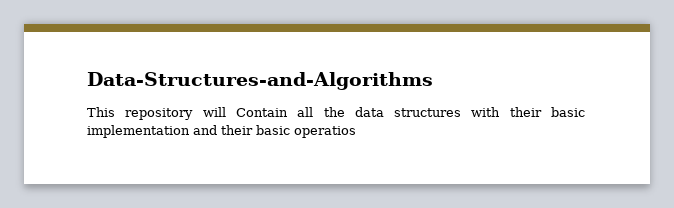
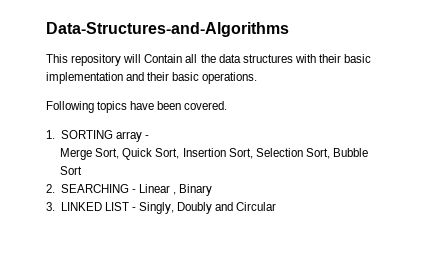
[294,126,356,138] operatios -> [202,72,258,84] [46,101,228,113] [46,130,149,142] [60,148,368,160] [60,166,83,175] [46,184,213,196] [46,202,277,214] operations. // Following topics have been covered. // 1. SORTING array - // Merge Sort, Quick Sort, Insertion Sort, Selection Sort, Bubble Sort // 2. SEARCHING - Linear , Binary // 3. LINKED LIST - Singly, Doubly and Circular

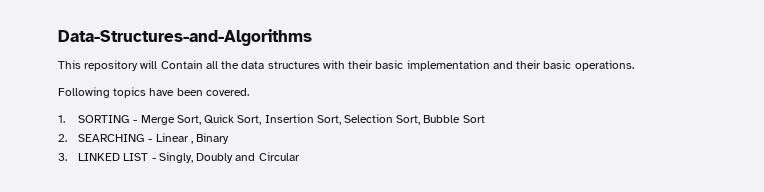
[115,131,149,142] array - // -> [133,120,138,123] -

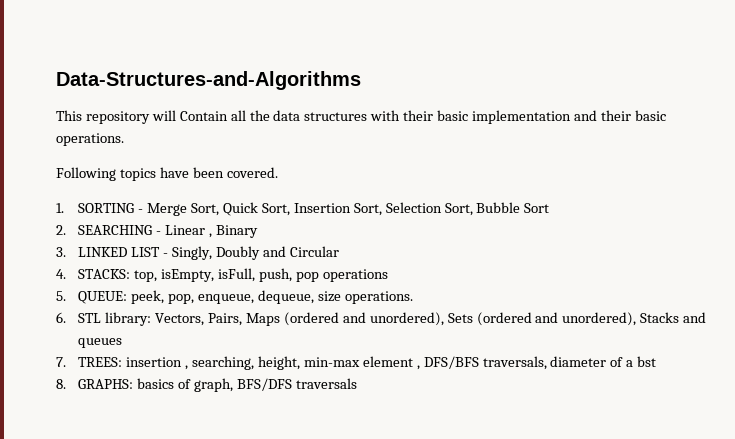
(300, 156) none -> [56,268,388,282] [56,290,413,304] [56,312,707,326] [78,338,123,348] [56,356,657,370] [56,378,357,392] // 4. STACKS: top, isEmpty, isFull, push, pop operations // 5. QUEUE: peek, pop, enqueue, dequeue, size operations. // 6. STL library: Vectors, Pairs, Maps (ordered and unordered), Sets (ordered and unordered), Stacks and queues // 7. TREES: insertion , searching, height, min-max element , DFS/BFS traversals, diameter of a bst // 8. GRAPHS: basics of graph, BFS/DFS traversals

